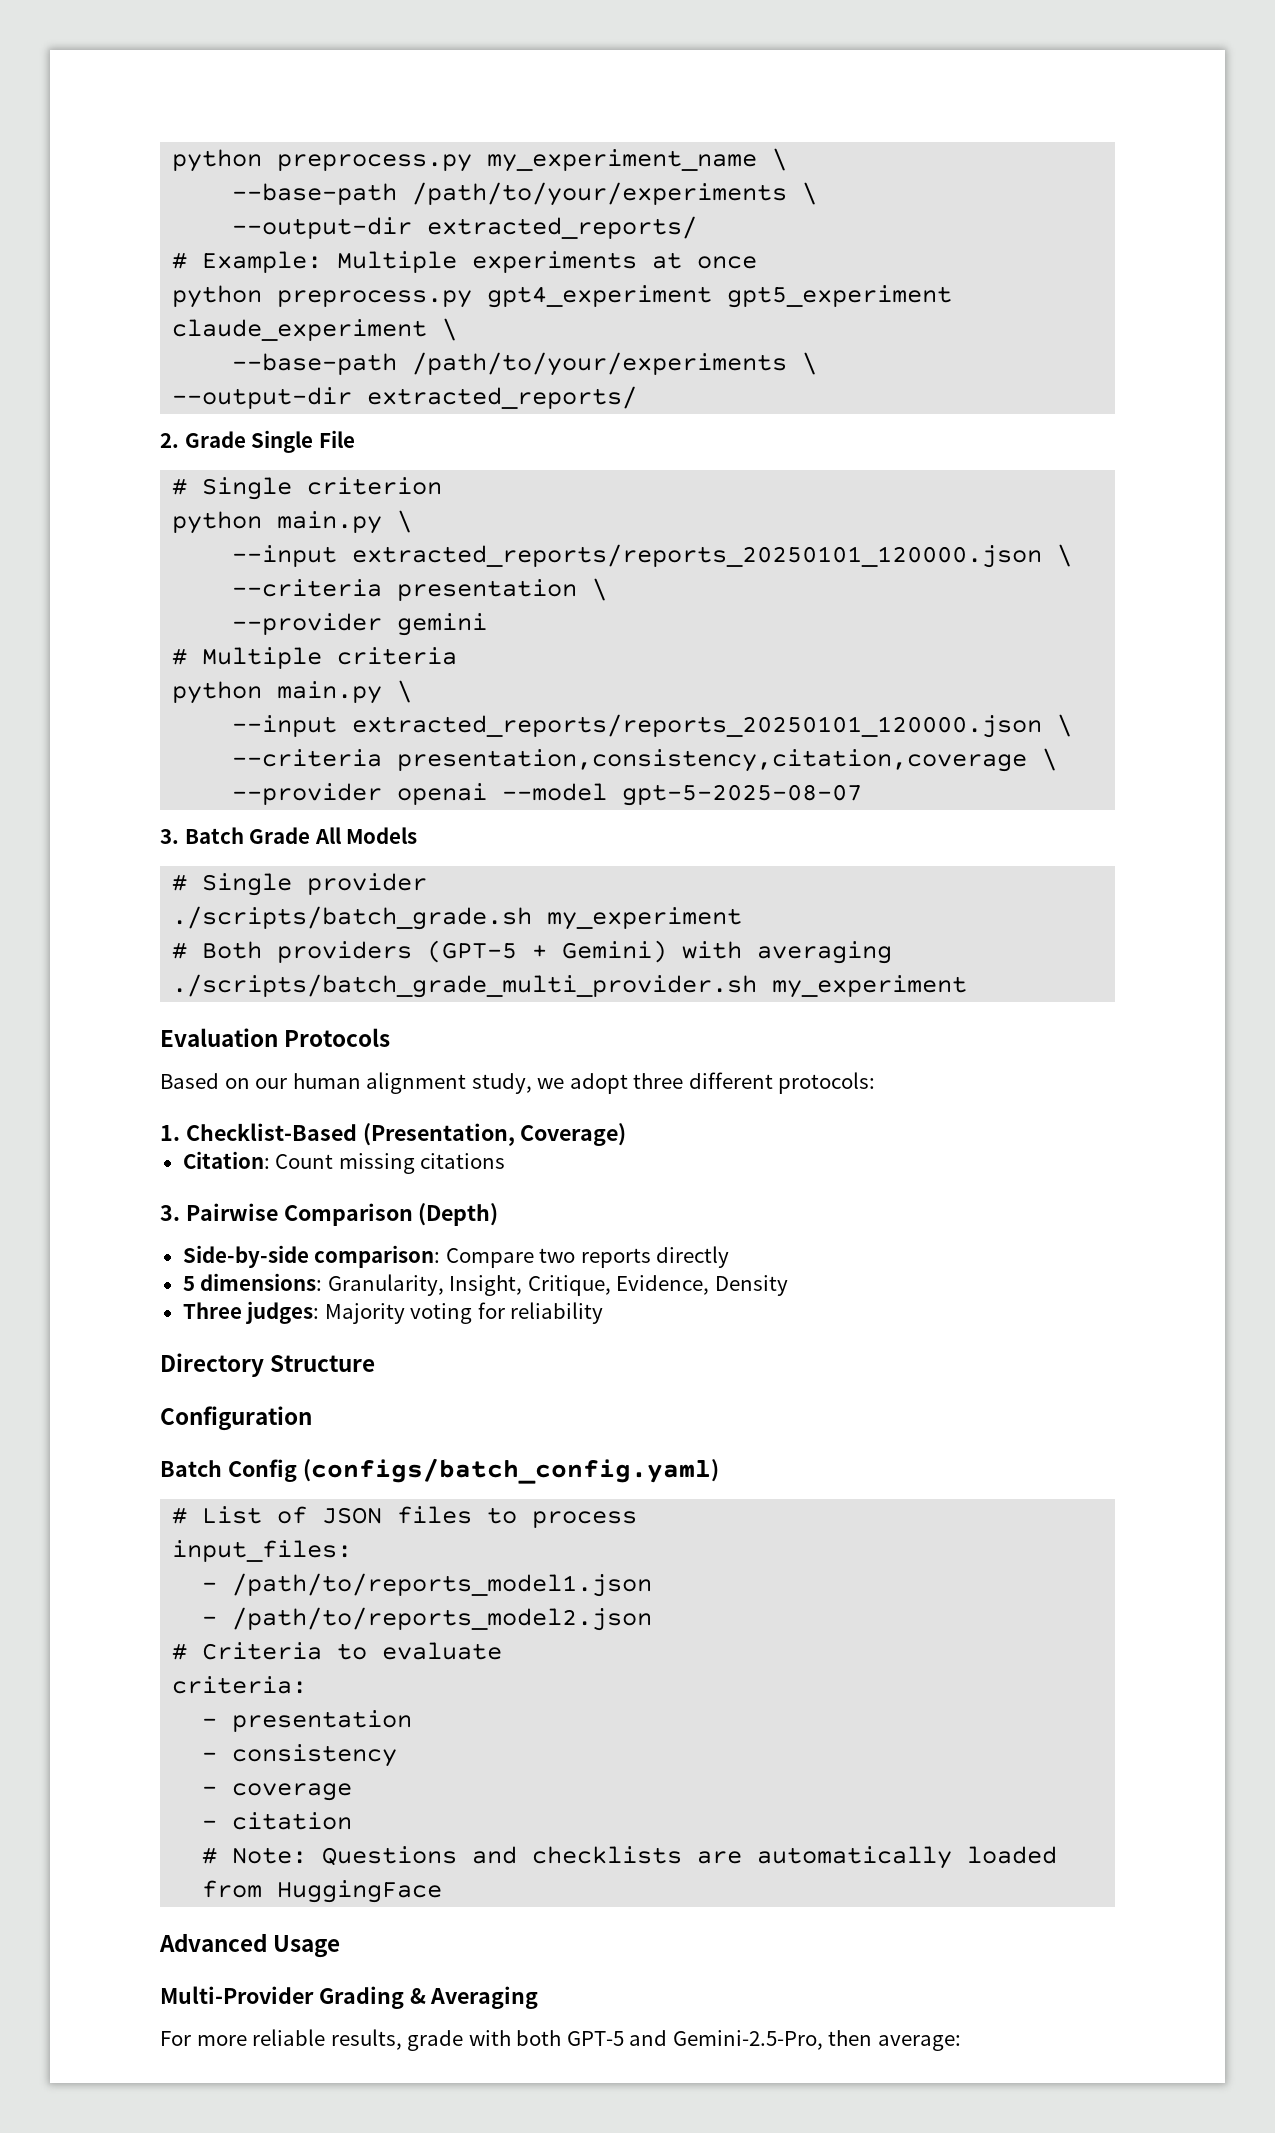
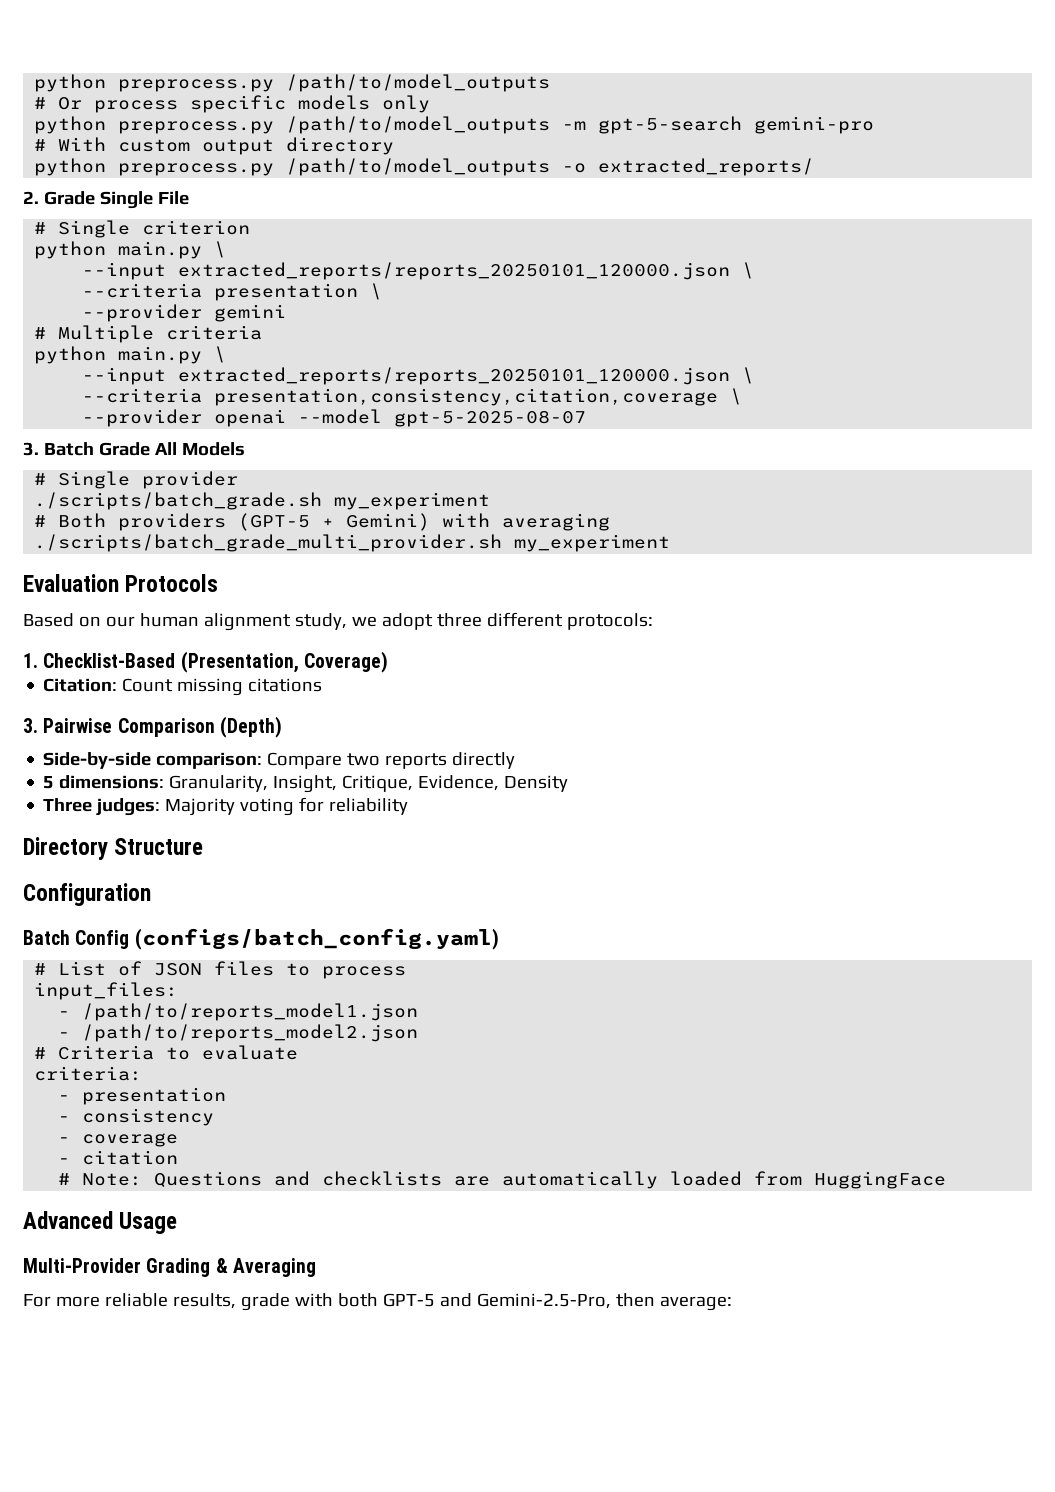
[172,148,788,172] [232,182,818,206] [232,216,698,239] [172,251,758,273] [172,285,953,308] [172,318,458,341] [232,352,818,376] [172,387,353,409] python preprocess.py my_experiment_name \ // --base-path /path/to/your/experiments \ // --output-dir extracted_reports/ // # Example: Multiple experiments at once // python preprocess.py gpt4_experiment gpt5_experiment claude_experiment \ // --base-path /path/to/your/experiments \ // --output-dir -> [34,74,551,92] [34,95,431,113] [34,116,875,134] [34,137,395,155] [34,158,587,176] python preprocess.py /path/to/model_outputs // # Or process specific models only // python preprocess.py /path/to/model_outputs -m gpt-5-search gemini-pro // # With custom output directory // python preprocess.py /path/to/model_outputs -o

